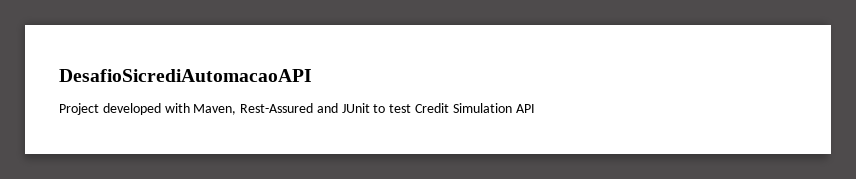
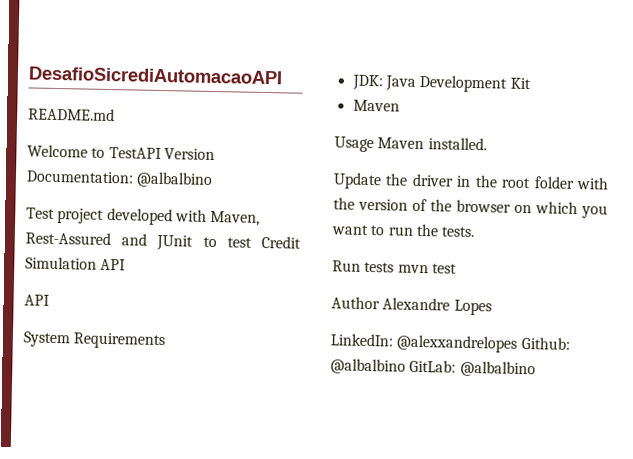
[59,103,99,115] Project -> [28,107,115,122] [27,144,215,161] [26,170,214,189] [26,207,105,224] README.md // Welcome to TestAPI Version Documentation: @albalbino // Test project
(535, 108) none -> [24,294,50,306] [23,331,166,350] [351,74,531,93] [352,99,400,112] [334,136,487,153] [333,172,609,190] [333,197,608,219] [331,223,476,238] [332,260,457,274] [331,296,492,316] [330,333,570,353] [330,358,536,378] // API // System Requirements // JDK: Java Development Kit // Maven // Usage Maven installed. // Update the driver in the root folder with the version of the browser on which you want to run the tests. // Run tests mvn test // Author Alexandre Lopes // LinkedIn: @alexxandrelopes Github: @albalbino GitLab: @albalbino

